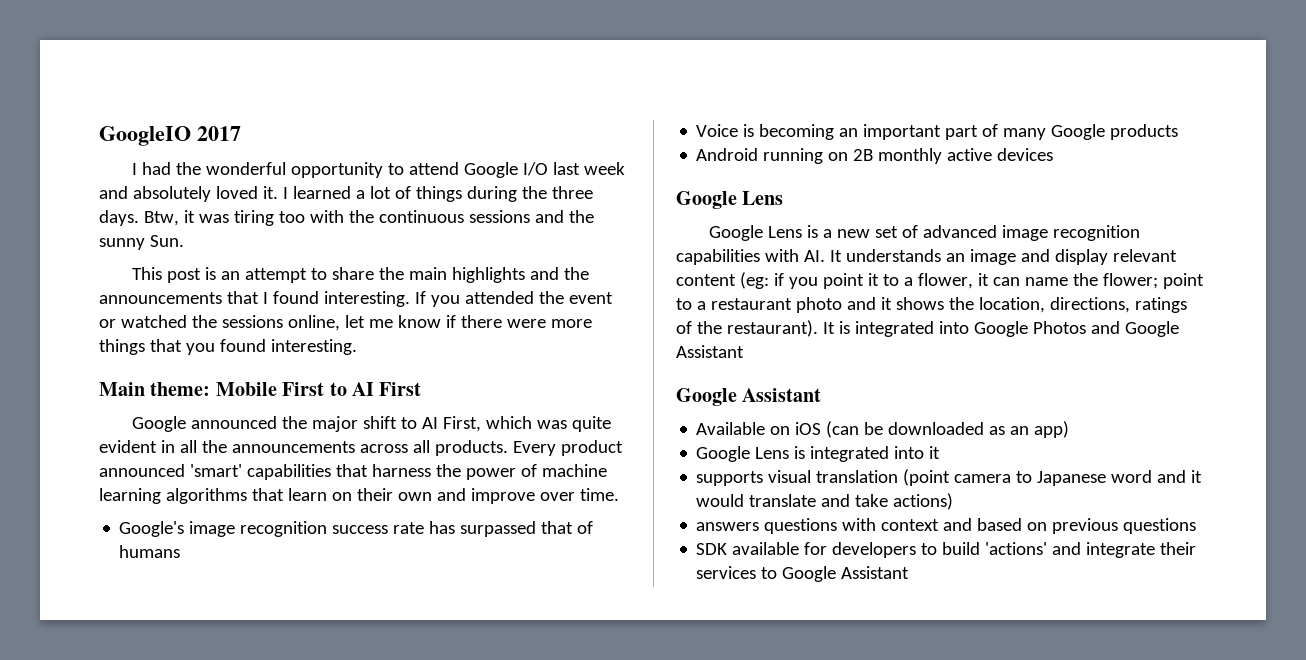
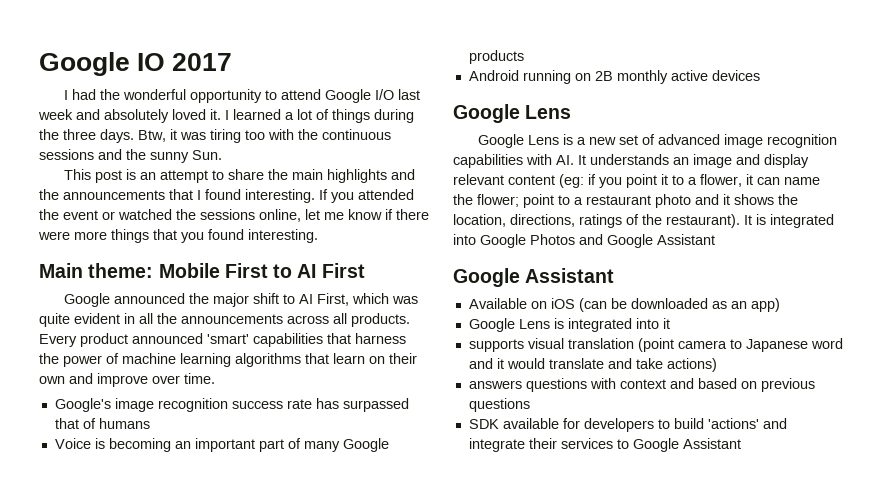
[99,126,191,146] GoogleIO -> [39,52,166,76] Google IO

